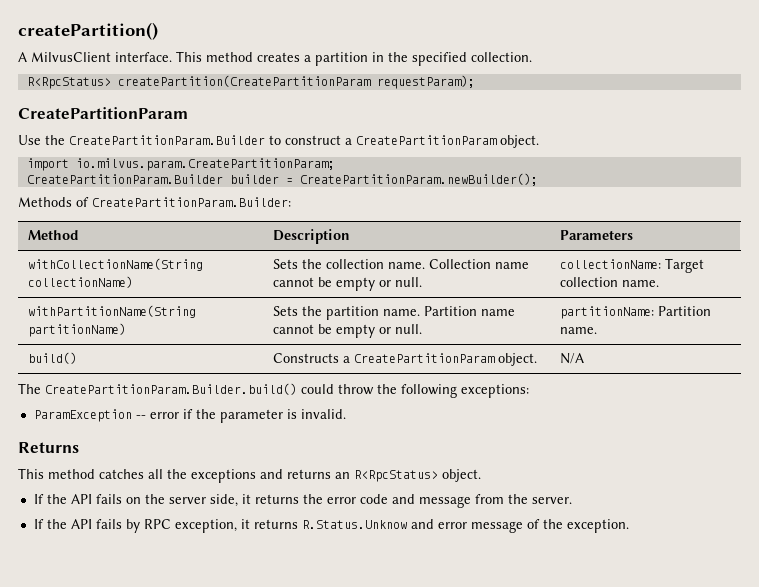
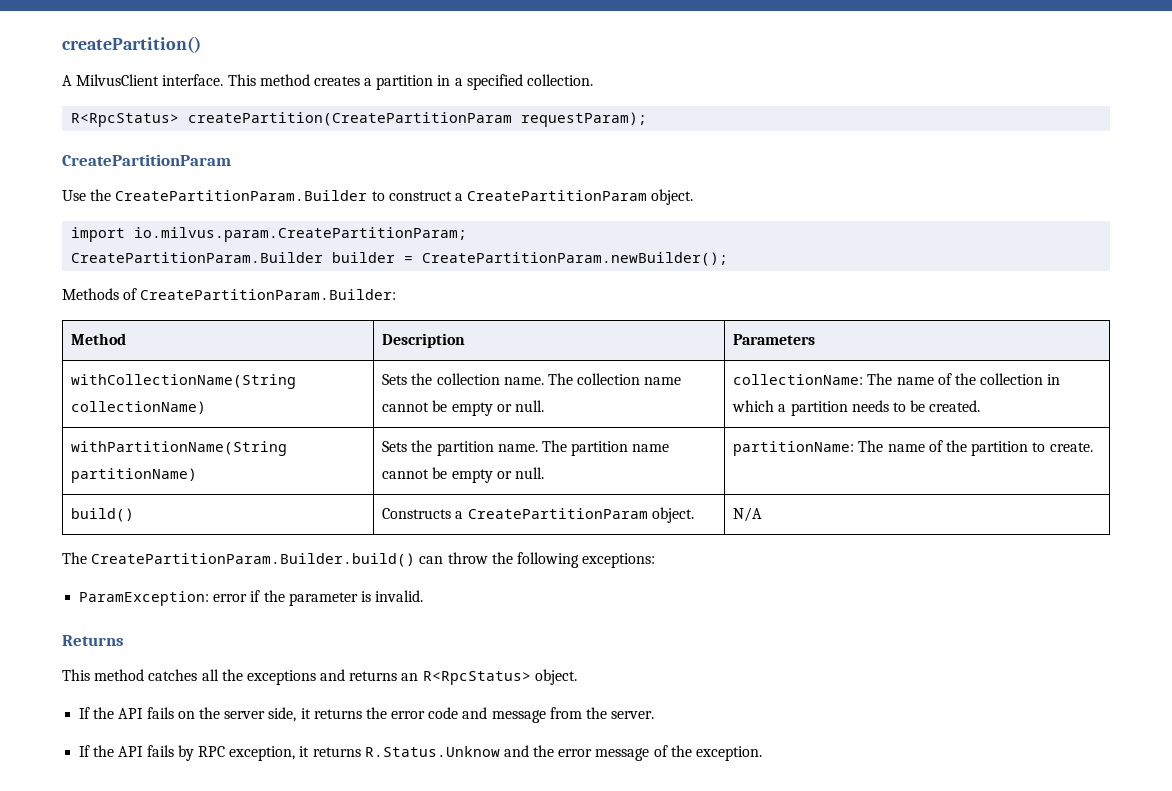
[388,52,408,62] the -> [454,78,463,86] a
[428,259,491,269] Collection -> [548,373,641,385] The collection
[664,258,704,273] [559,277,659,287] Target collection name. -> [867,373,1061,385] [732,400,981,416] The name of the collection in which a partition needs to be created.
[423,306,477,316] Partition -> [542,440,629,456] The partition
[657,306,711,316] [559,327,597,334] Partition name. -> [858,440,1093,456] The name of the partition to create.
[301,384,334,394] could -> [419,556,444,564] can
[33,409,146,422] ParamException -- -> [79,591,210,606] ParamException:
(434, 524) none -> [533,745,555,757] the

